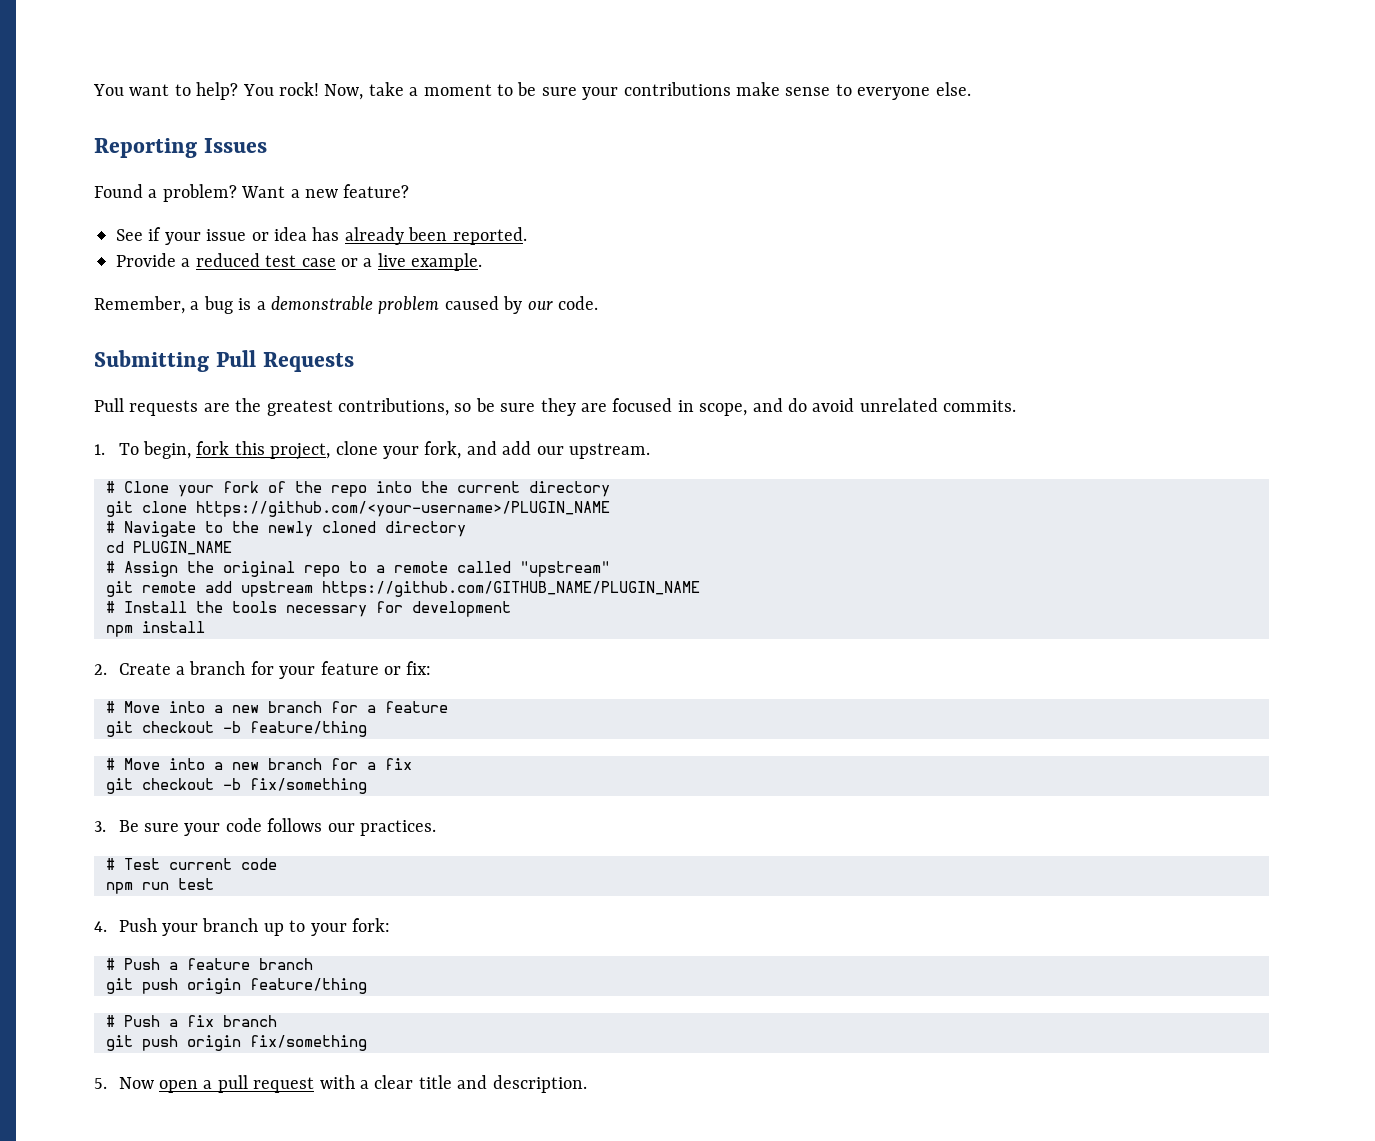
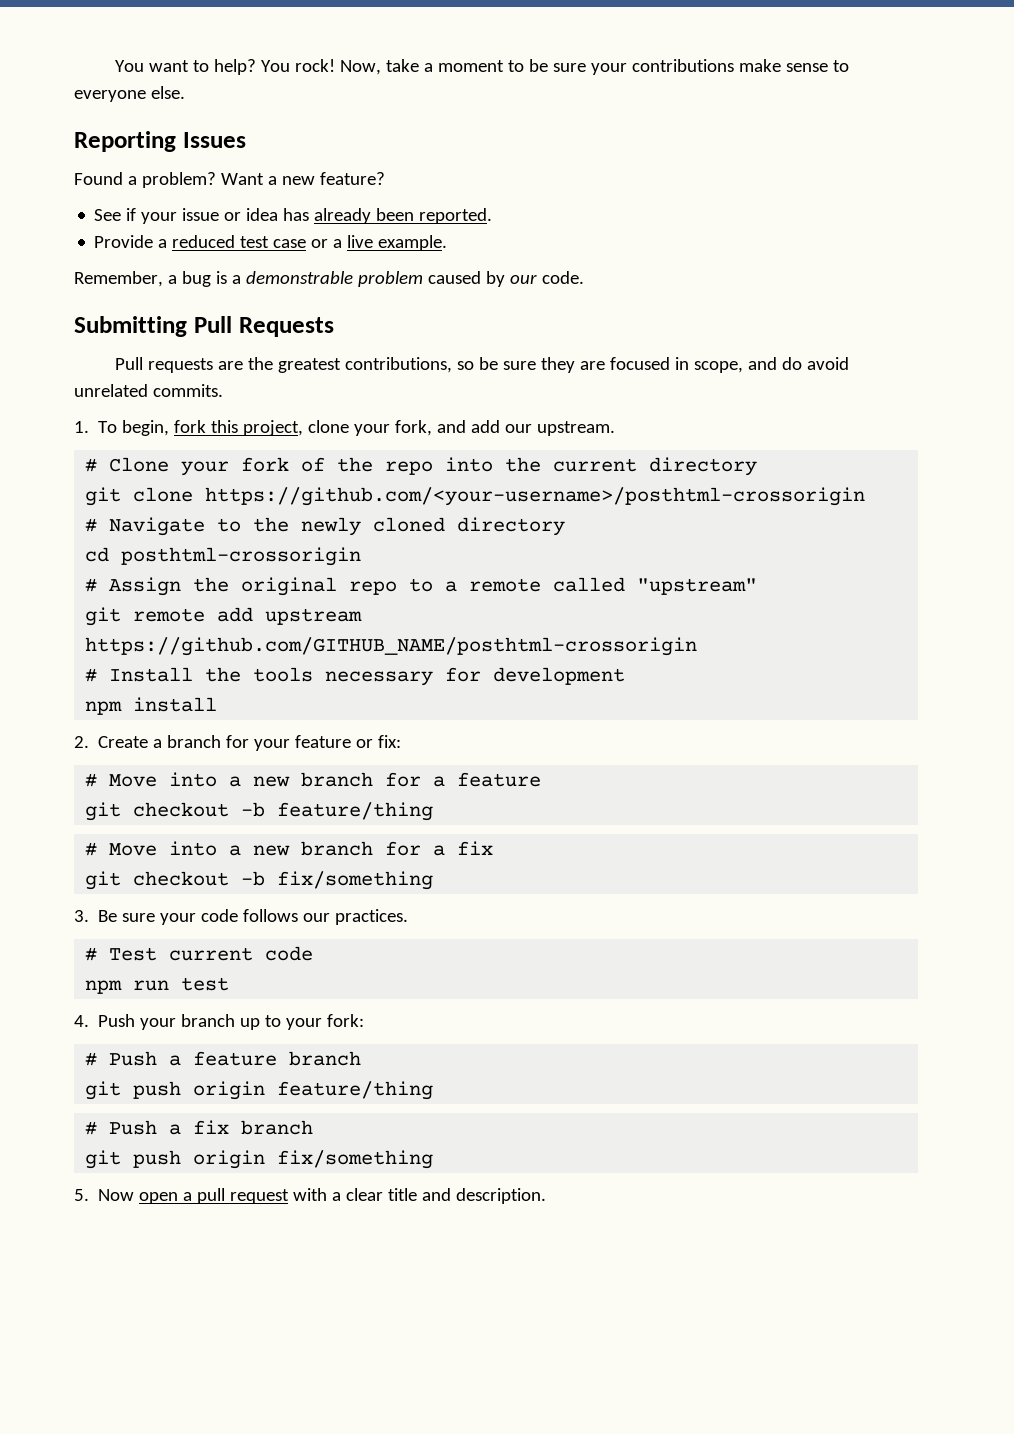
[196,501,610,517] https://github.com/<your-username>/PLUGIN_NAME -> [205,487,866,506] https://github.com/<your-username>/posthtml-crossorigin
[133,541,232,555] PLUGIN_NAME -> [121,547,362,566] posthtml-crossorigin
[322,581,700,597] https://github.com/GITHUB_NAME/PLUGIN_NAME -> [85,637,698,656] https://github.com/GITHUB_NAME/posthtml-crossorigin

